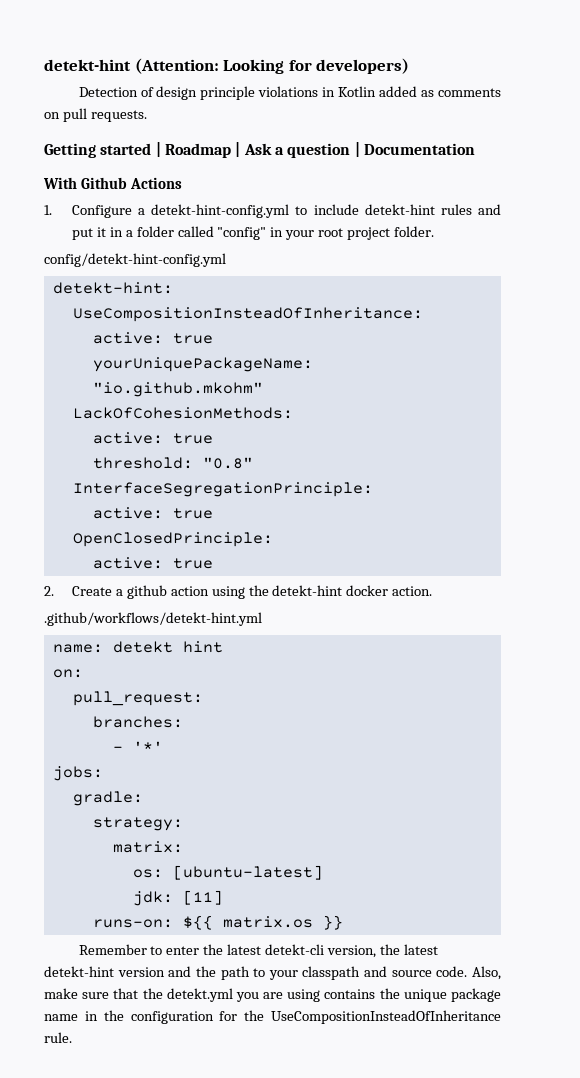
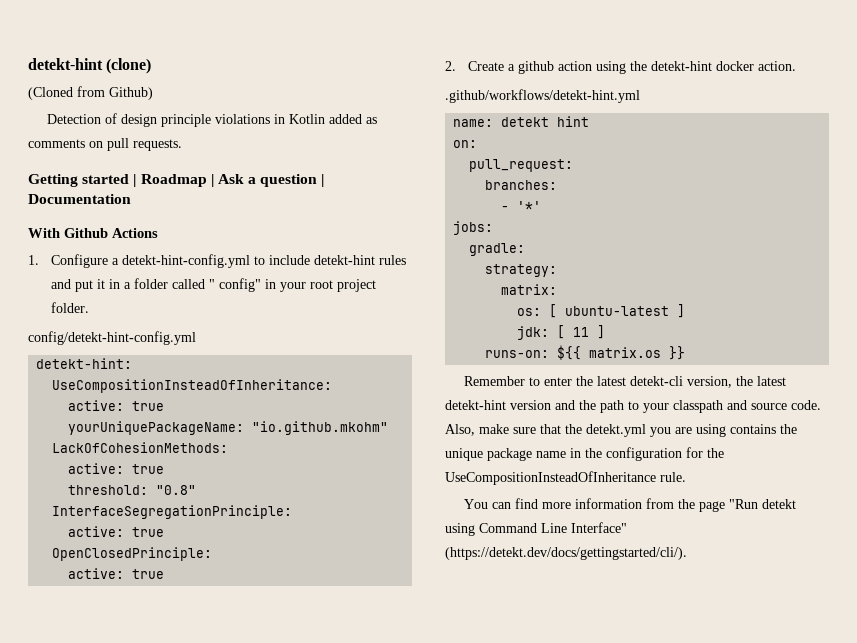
[44,58,410,74] detekt-hint (Attention: Looking for developers) -> [28,58,152,74] [28,86,153,100] detekt-hint (clone) // (Cloned from Github)
[217,227,267,240] "config" -> [209,278,262,292] " config"
[172,865,323,880] [132,890,223,906] [ubuntu-latest] // jdk: [11] -> [549,304,686,318] [517,325,606,340] [ ubuntu-latest ] // jdk: [ 11 ]
(72, 1037) none -> [463,498,796,512] [445,522,627,536] [445,547,687,560] // You can find more information from the page "Run detekt using Command Line Interface" (https://detekt.dev/docs/gettingstarted/cli/).

